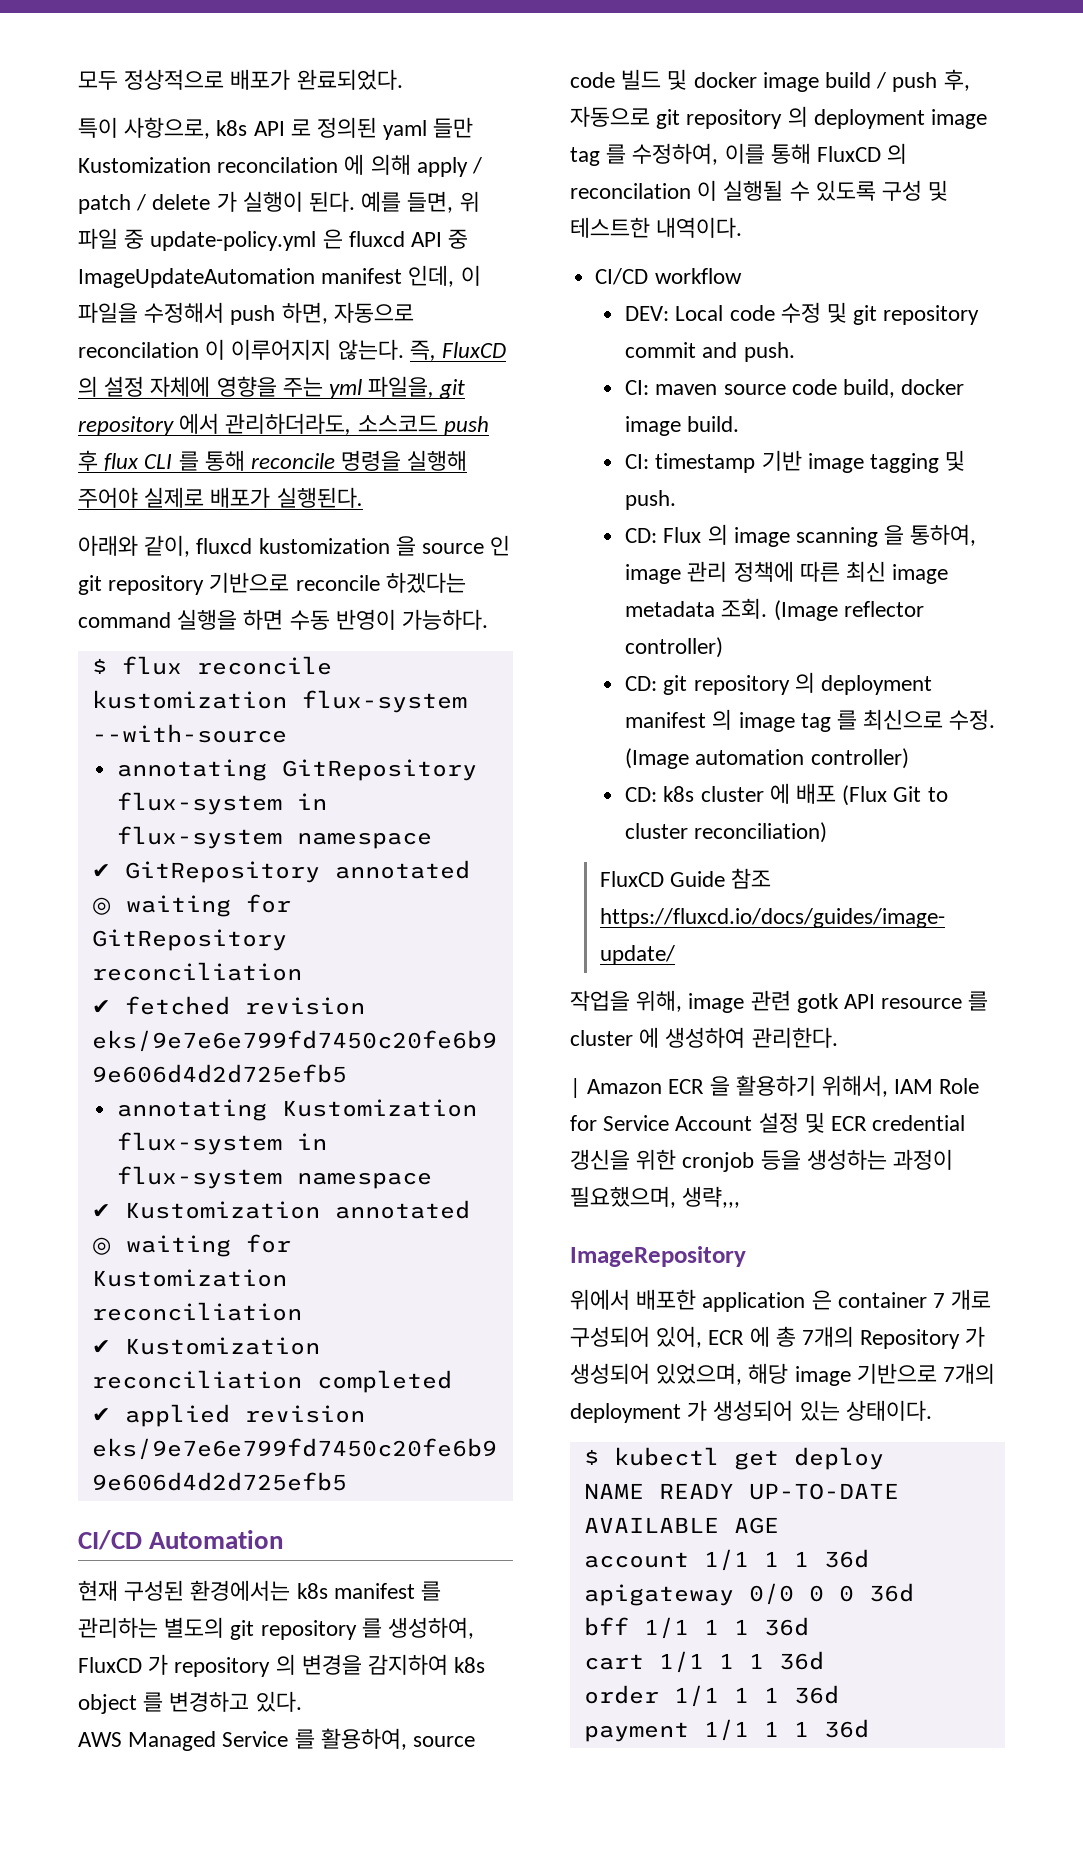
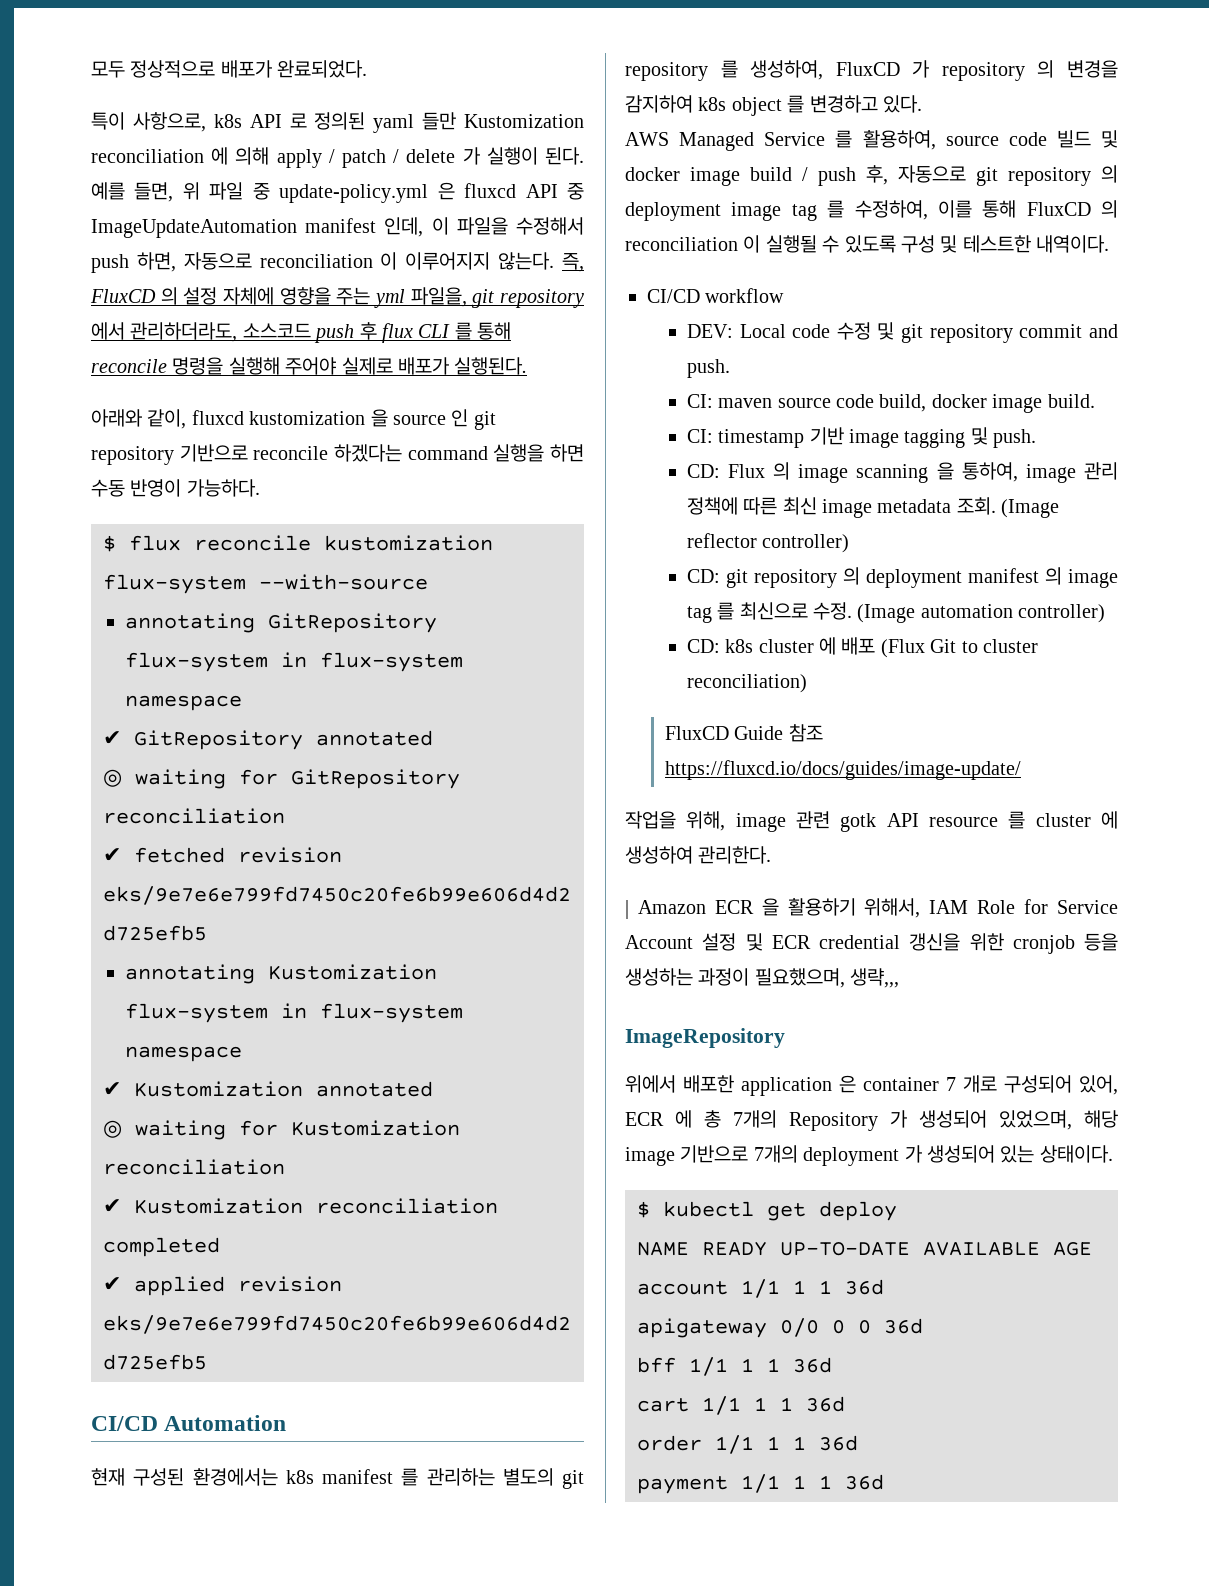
[217,157,339,173] reconcilation -> [91,149,204,163] reconciliation
[78,342,199,358] reconcilation -> [259,254,373,268] reconciliation
[570,183,691,199] reconcilation -> [625,237,738,251] reconciliation

